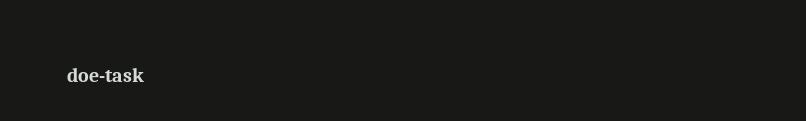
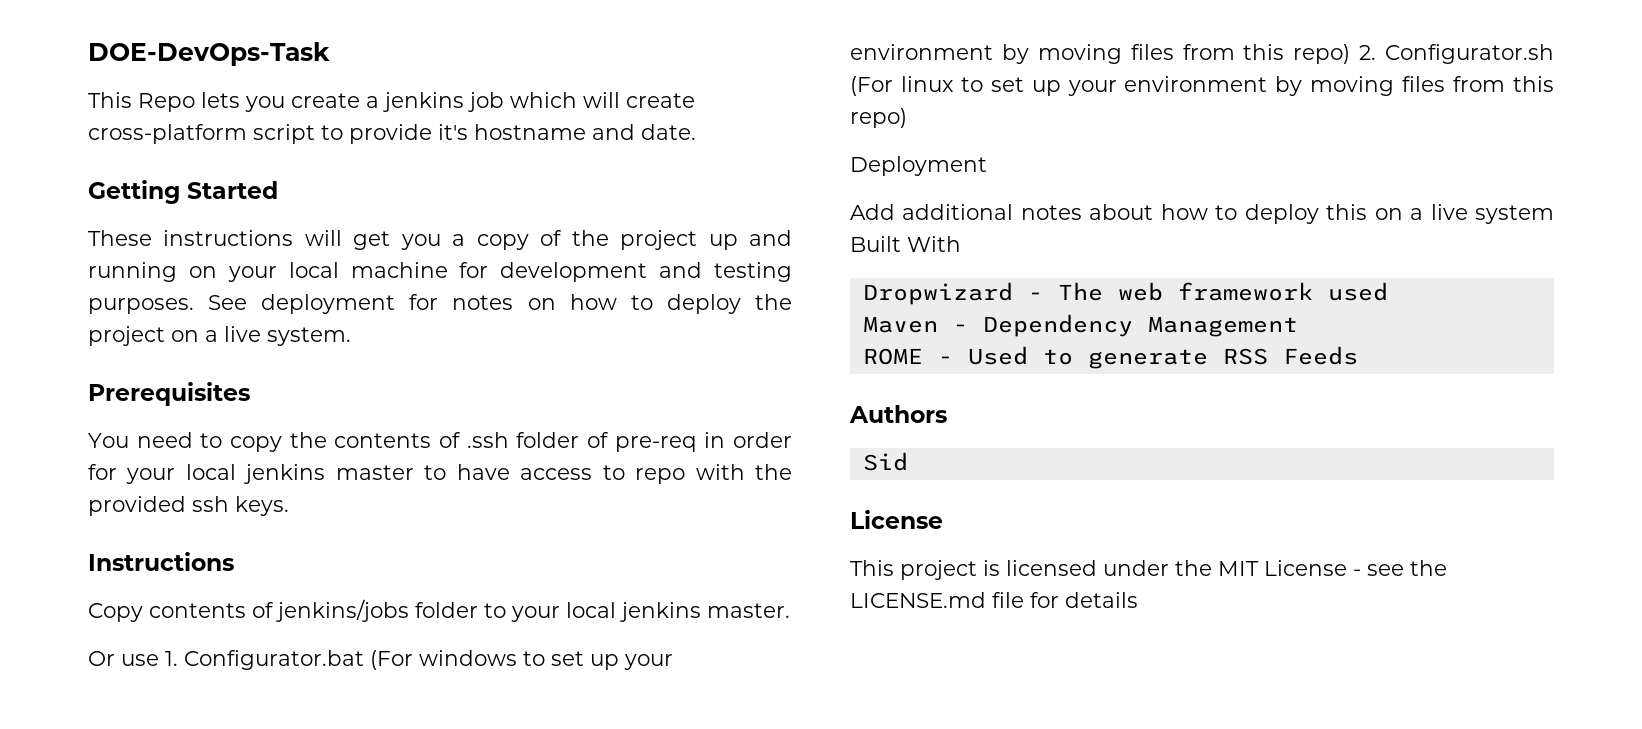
[67,67,144,82] doe-task -> [88,42,330,66] [88,92,695,112] [88,124,696,144] [88,180,278,204] [88,230,792,250] [88,262,792,282] [88,294,792,314] [88,326,351,346] [88,382,250,406] [88,432,792,452] [88,464,793,484] [88,496,289,516] [88,552,234,571] [88,599,790,622] [88,650,673,670] [850,44,1554,64] [850,76,1554,96] [850,108,907,128] [850,156,987,176] [850,204,1554,224] [850,236,961,252] [862,282,1388,305] [862,314,1298,337] [862,346,1358,369] [849,405,947,423] [862,452,908,471] [850,510,943,529] [850,560,1447,580] [850,592,1138,608] DOE-DevOps-Task // This Repo lets you create a jenkins job which will create cross-platform script to provide it's hostname and date. // Getting Started // These instructions will get you a copy of the project up and running on your local machine for development and testing purposes. See deployment for notes on how to deploy the project on a live system. // Prerequisites // You need to copy the contents of .ssh folder of pre-req in order for your local jenkins master to have access to repo with the provided ssh keys. // Instructions // Copy contents of jenkins/jobs folder to your local jenkins master. // Or use 1. Configurator.bat (For windows to set up your environment by moving files from this repo) 2. Configurator.sh (For linux to set up your environment by moving files from this repo) // Deployment // Add additional notes about how to deploy this on a live system Built With // Dropwizard - The web framework used // Maven - Dependency Management // ROME - Used to generate RSS Feeds // Authors // Sid // License // This project is licensed under the MIT License - see the LICENSE.md file for details

